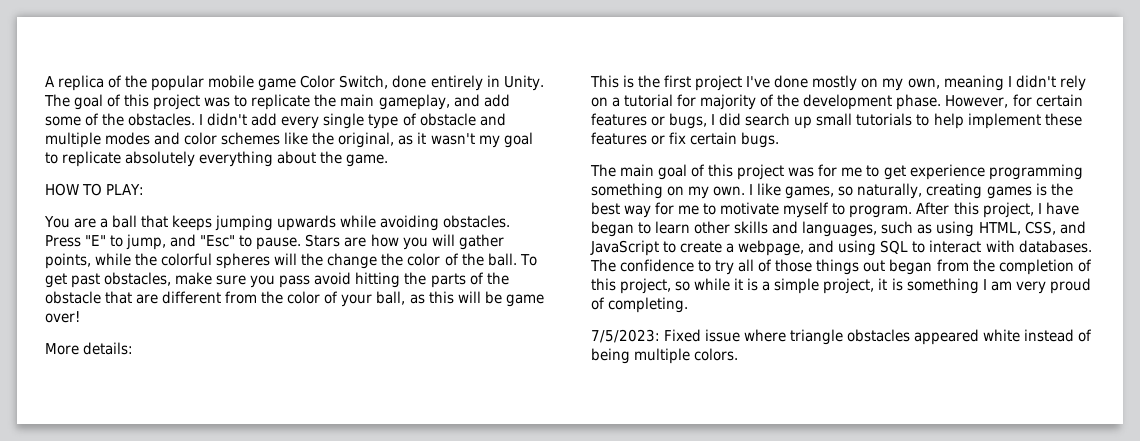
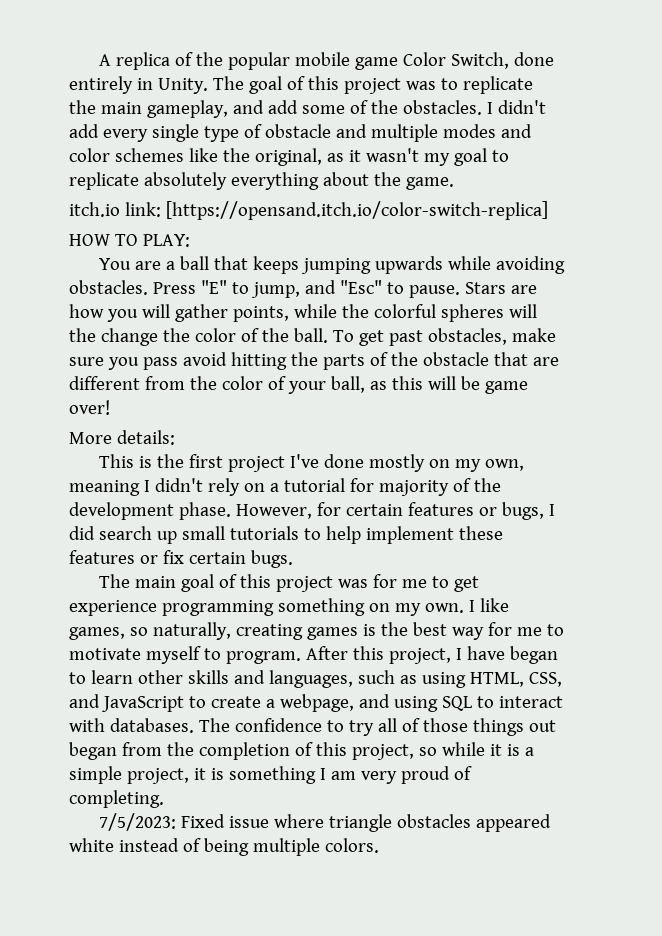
(389, 160) none -> [69,201,548,220] // itch.io link: [https://opensand.itch.io/color-switch-replica]

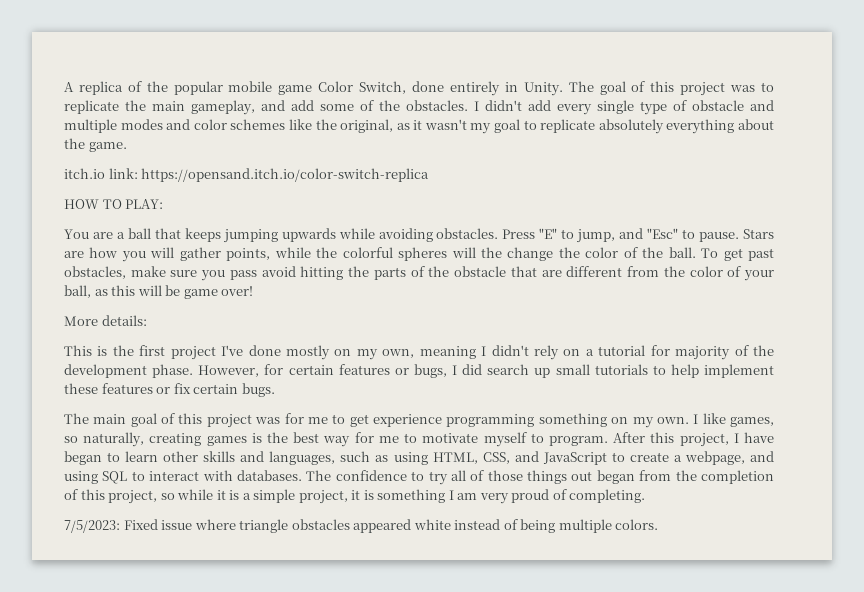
[165,201,548,220] [https://opensand.itch.io/color-switch-replica] -> [141,168,430,182] https://opensand.itch.io/color-switch-replica

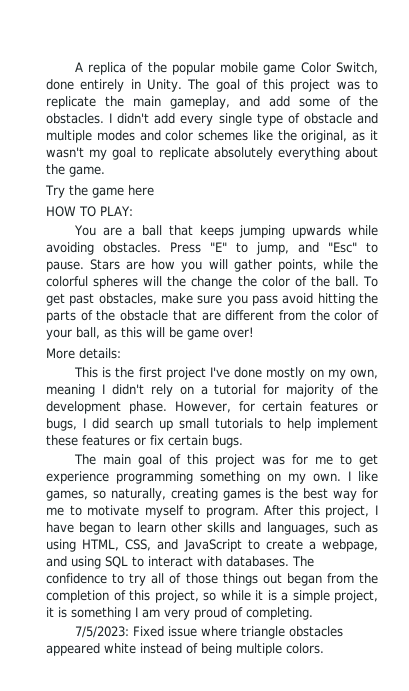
[64,168,430,182] itch.io link: https://opensand.itch.io/color-switch-replica -> [45,185,154,198] Try the game here

